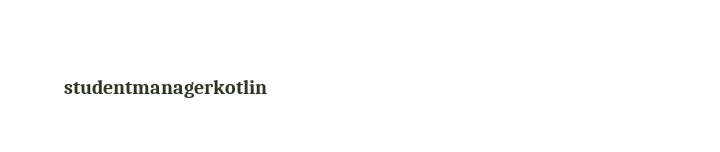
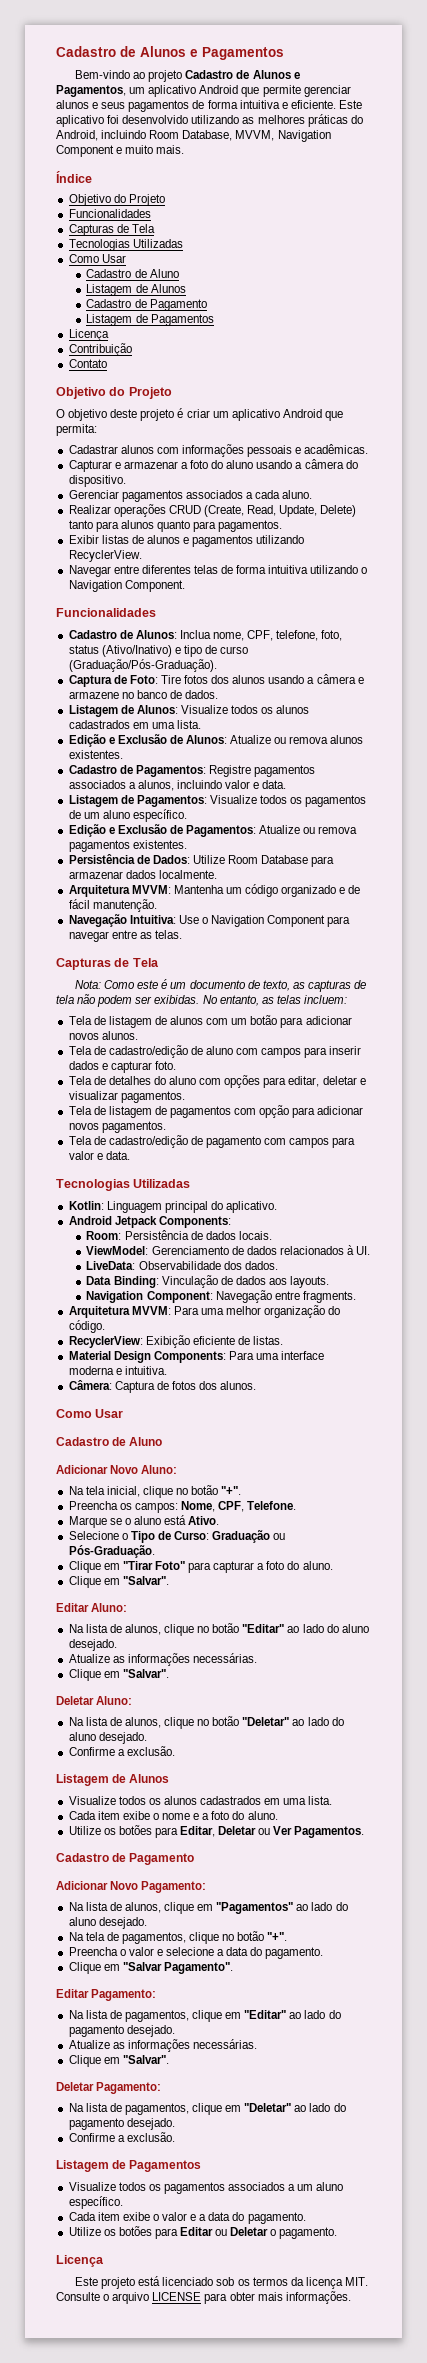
[64,79,267,98] studentmanagerkotlin -> [56,46,284,60] [75,70,300,82] [56,85,351,97] [56,100,362,112] [56,114,363,127] [56,130,331,142] [56,145,185,157] [56,171,92,183] [68,194,165,206] [68,209,151,218] [68,224,155,236] [68,239,183,251] [68,254,126,263] [86,269,179,278] [86,284,186,296] [86,299,207,311] [86,314,214,326] [68,329,109,341] [68,343,132,356] [68,359,107,368] [56,387,172,399] [56,408,343,421] [56,424,97,436] [68,444,369,457] [68,459,358,472] [68,475,126,487] [68,490,313,502] [68,504,357,517] [68,520,283,532] [68,535,305,547] [68,550,142,562] [68,565,368,577] [68,580,185,592] [56,608,156,617] [68,630,343,641] [68,645,249,657] [68,659,217,672] [68,674,364,687] [68,690,219,699] [68,705,310,717] [68,720,201,729] [68,734,364,747] [68,750,123,759] [68,765,316,777] [68,780,287,791] [68,795,367,807] [68,809,187,822] [68,824,358,837] [68,840,187,852] [68,854,335,867] [68,870,217,879] [68,884,361,897] [68,899,157,912] [68,914,351,927] [68,930,182,942] [56,958,159,970] [75,979,367,992] [56,994,347,1007] [68,1015,352,1028] [68,1031,138,1040] [68,1045,362,1058] [68,1061,176,1073] [68,1075,366,1088] [68,1091,185,1103] [68,1105,364,1118] [68,1121,166,1133] [68,1135,356,1148] [68,1151,130,1160] [56,1179,191,1191] [68,1201,278,1213] [68,1216,231,1228] [86,1230,272,1240] [86,1245,371,1255] [86,1261,278,1270] [86,1275,330,1288] [86,1290,356,1303] [68,1305,341,1318] [68,1320,105,1333] [68,1335,284,1348] [68,1351,325,1363] [68,1366,167,1375] [68,1380,257,1393] [56,1409,124,1418] [56,1437,163,1446] [56,1465,178,1474] [68,1485,242,1498] [68,1501,297,1513] [68,1515,220,1528] [68,1530,286,1543] [68,1545,155,1558] [68,1561,333,1573] [68,1576,169,1588] [56,1603,128,1612] [68,1623,369,1636] [68,1639,117,1651] [68,1653,257,1666] [68,1669,169,1681] [56,1696,133,1705] [68,1716,344,1729] [68,1732,147,1744] [68,1746,175,1756] [56,1774,170,1786] [68,1796,333,1805] [68,1811,278,1820] [68,1825,365,1838] [56,1853,195,1865] [56,1881,207,1893] [68,1902,348,1914] [68,1917,147,1929] [68,1931,288,1944] [68,1947,324,1959] [68,1962,233,1974] [56,1989,157,2001] [68,2010,341,2022] [68,2025,175,2037] [68,2039,257,2052] [68,2055,169,2067] [56,2082,162,2094] [68,2103,346,2115] [68,2118,175,2130] [68,2132,175,2142] [56,2160,202,2172] [68,2182,344,2194] [68,2196,123,2209] [68,2212,306,2224] [68,2226,338,2239] [56,2255,104,2267] [75,2276,368,2289] [56,2291,351,2304] Cadastro de Alunos e Pagamentos // Bem-vindo ao projeto Cadastro de Alunos e Pagamentos, um aplicativo Android que permite gerenciar alunos e seus pagamentos de forma intuitiva e eficiente. Este aplicativo foi desenvolvido utilizando as melhores práticas do Android, incluindo Room Database, MVVM, Navigation Component e muito mais. // Índice // Objetivo do Projeto // Funcionalidades // Capturas de Tela // Tecnologias Utilizadas // Como Usar // Cadastro de Aluno // Listagem de Alunos // Cadastro de Pagamento // Listagem de Pagamentos // Licença // Contribuição // Contato // Objetivo do Projeto // O objetivo deste projeto é criar um aplicativo Android que permita: // Cadastrar alunos com informações pessoais e acadêmicas. // Capturar e armazenar a foto do aluno usando a câmera do dispositivo. // Gerenciar pagamentos associados a cada aluno. // Realizar operações CRUD (Create, Read, Update, Delete) tanto para alunos quanto para pagamentos. // Exibir listas de alunos e pagamentos utilizando RecyclerView. // Navegar entre diferentes telas de forma intuitiva utilizando o Navigation Component. // Funcionalidades // Cadastro de Alunos: Inclua nome, CPF, telefone, foto, status (Ativo/Inativo) e tipo de curso (Graduação/Pós-Graduação). // Captura de Foto: Tire fotos dos alunos usando a câmera e armazene no banco de dados. // Listagem de Alunos: Visualize todos os alunos cadastrados em uma lista. // Edição e Exclusão de Alunos: Atualize ou remova alunos existentes. // Cadastro de Pagamentos: Registre pagamentos associados a alunos, incluindo valor e data. // Listagem de Pagamentos: Visualize todos os pagamentos de um aluno específico. // Edição e Exclusão de Pagamentos: Atualize ou remova pagamentos existentes. // Persistência de Dados: Utilize Room Database para armazenar dados localmente. // Arquitetura MVVM: Mantenha um código organizado e de fácil manutenção. // Navegação Intuitiva: Use o Navigation Component para navegar entre as telas. // Capturas de Tela // Nota: Como este é um documento de texto, as capturas de tela não podem ser exibidas. No entanto, as telas incluem: // Tela de listagem de alunos com um botão para adicionar novos alunos. // Tela de cadastro/edição de aluno com campos para inserir dados e capturar foto. // Tela de detalhes do aluno com opções para editar, deletar e visualizar pagamentos. // Tela de listagem de pagamentos com opção para adicionar novos pagamentos. // Tela de cadastro/edição de pagamento com campos para valor e data. // Tecnologias Utilizadas // Kotlin: Linguagem principal do aplicativo. // Android Jetpack Components: // Room: Persistência de dados locais. // ViewModel: Gerenciamento de dados relacionados à UI. // LiveData: Observabilidade dos dados. // Data Binding: Vinculação de dados aos layouts. // Navigation Component: Navegação entre fragments. // Arquitetura MVVM: Para uma melhor organização do código. // RecyclerView: Exibição eficiente de listas. // Material Design Components: Para uma interface moderna e intuitiva. // Câmera: Captura de fotos dos alunos. // Como Usar // Cadastro de Aluno // Adicionar Novo Aluno: // Na tela inicial, clique no botão "+". // Preencha os campos: Nome, CPF, Telefone. // Marque se o aluno está Ativo. // Selecione o Tipo de Curso: Graduação ou Pós-Graduação. // Clique em "Tirar Foto" para capturar a foto do aluno. // Clique em "Salvar". // Editar Aluno: // Na lista de alunos, clique no botão "Editar" ao lado do aluno desejado. // Atualize as informações necessárias. // Clique em "Salvar". // Deletar Aluno: // Na lista de alunos, clique no botão "Deletar" ao lado do aluno desejado. // Confirme a exclusão. // Listagem de Alunos // Visualize todos os alunos cadastrados em uma lista. // Cada item exibe o nome e a foto do aluno. // Utilize os botões para Editar, Deletar ou Ver Pagamentos. // Cadastro de Pagamento // Adicionar Novo Pagamento: // Na lista de alunos, clique em "Pagamentos" ao lado do aluno desejado. // Na tela de pagamentos, clique no botão "+". // Preencha o valor e selecione a data do pagamento. // Clique em "Salvar Pagamento". // Editar Pagamento: // Na lista de pagamentos, clique em "Editar" ao lado do pagamento desejado. // Atualize as informações necessárias. // Clique em "Salvar". // Deletar Pagamento: // Na lista de pagamentos, clique em "Deletar" ao lado do pagamento desejado. // Confirme a exclusão. // Listagem de Pagamentos // Visualize todos os pagamentos associados a um aluno específico. // Cada item exibe o valor e a data do pagamento. // Utilize os botões para Editar ou Deletar o pagamento. // Licença // Este projeto está licenciado sob os termos da licença MIT. Consulte o arquivo LICENSE para obter mais informações.

